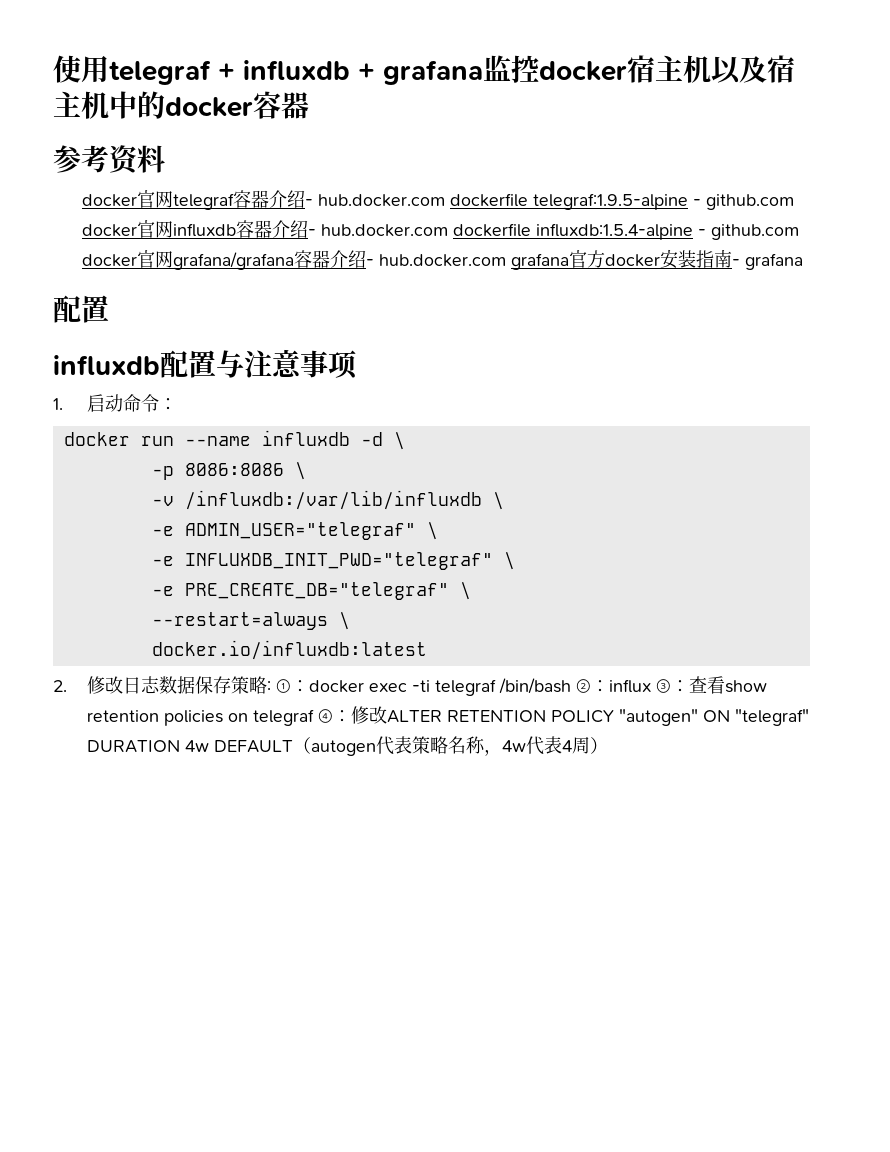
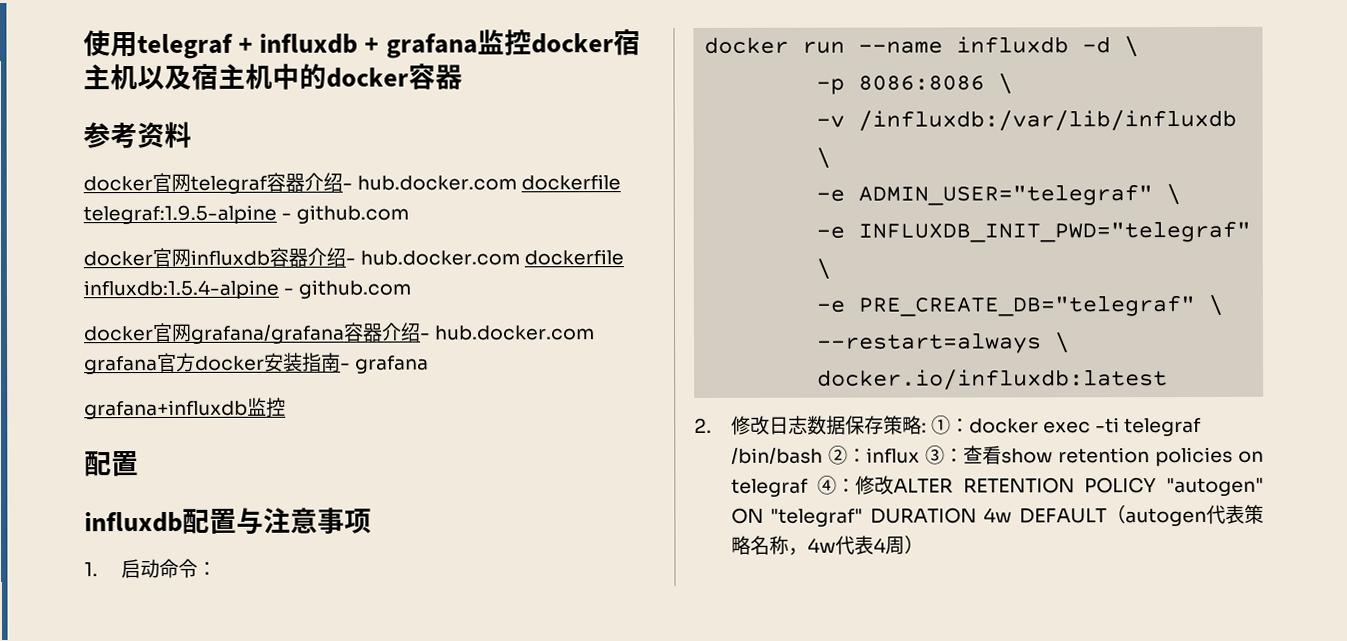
(804, 261) none -> [84,397,286,420] // grafana+influxdb监控

